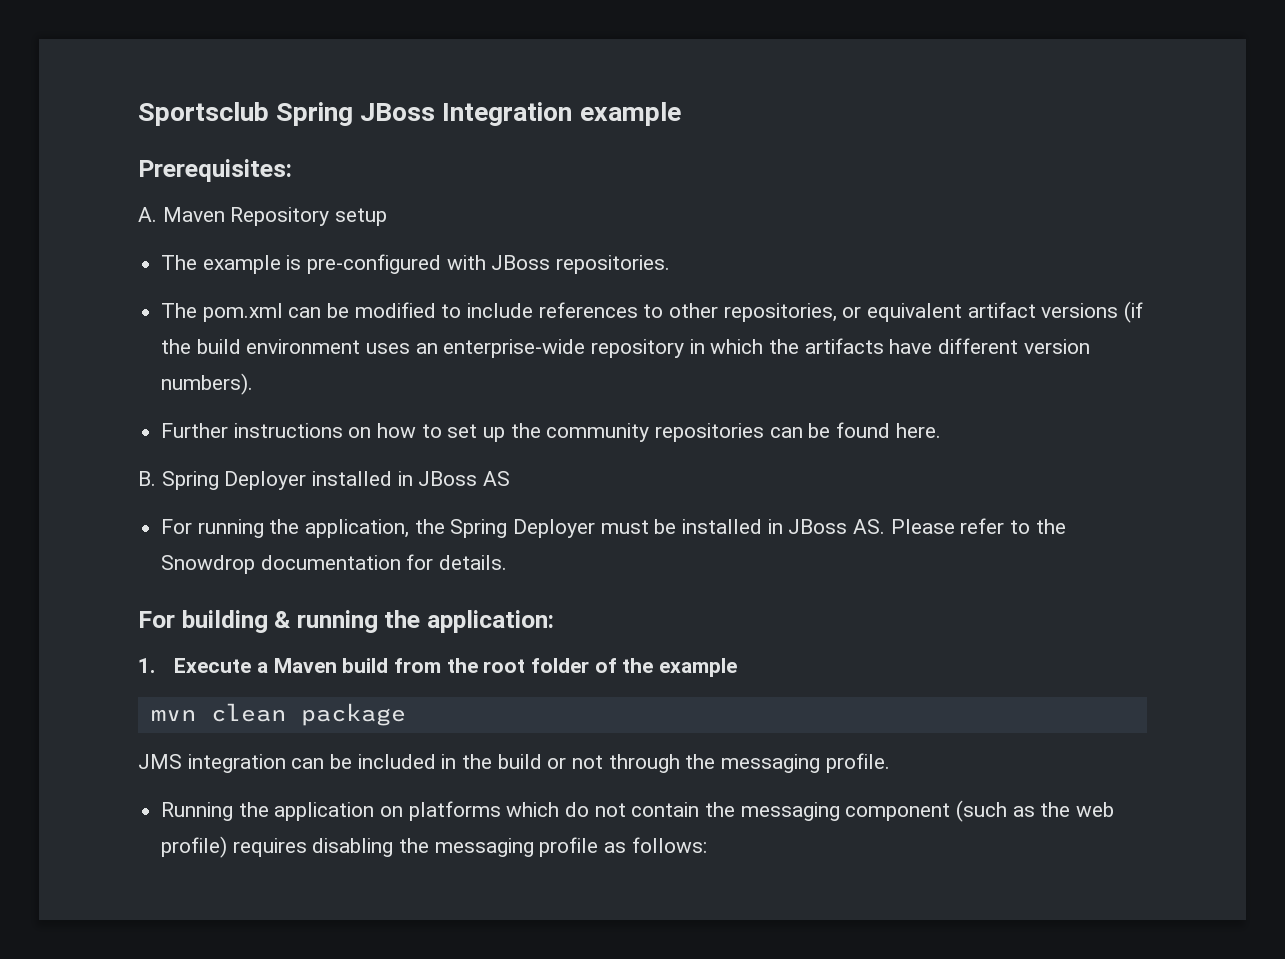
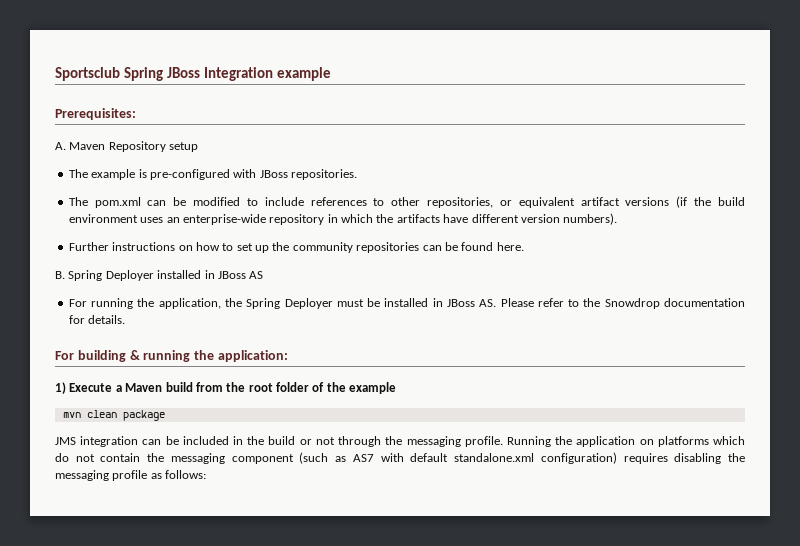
[138,658,155,673] 1. -> [55,382,66,394] 1)
(890, 763) // -> (503, 441) none
[1040,802,1115,817] [161,836,228,858] the web profile) -> [352,452,617,464] AS7 with default standalone.xml configuration)

